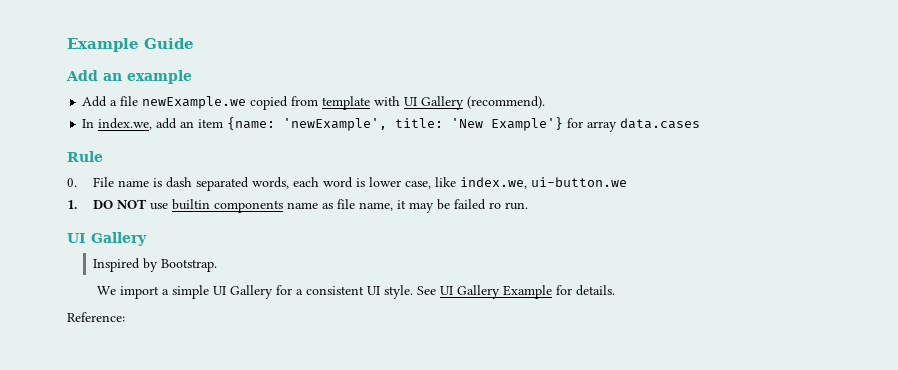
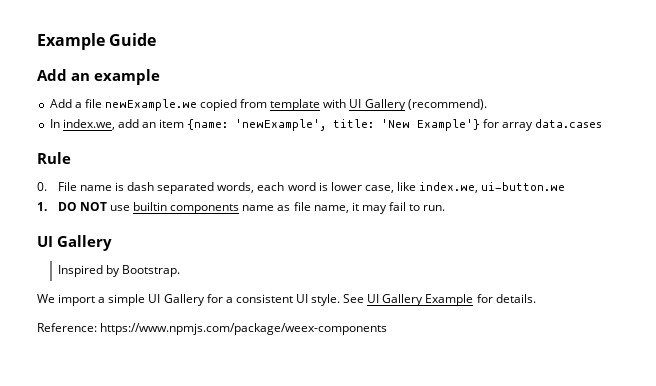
[437,199,502,210] be failed ro -> [388,202,421,211] fail to
(125, 317) none -> [100,323,388,335] https://www.npmjs.com/package/weex-components

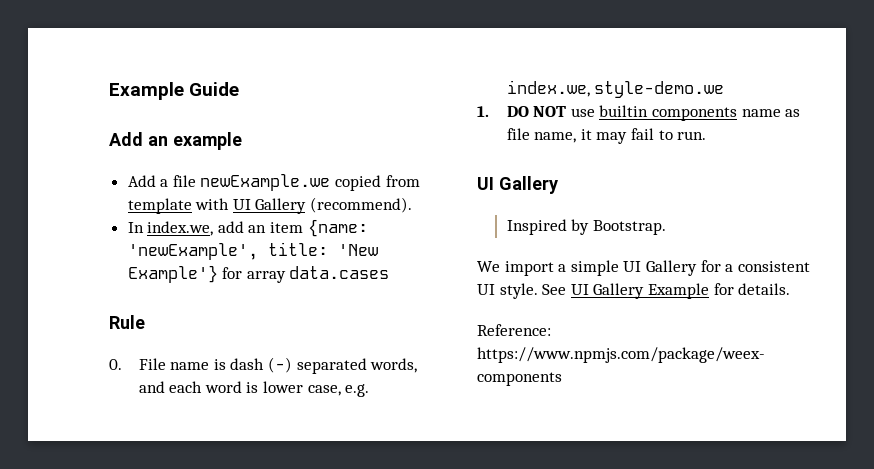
(155, 186) none -> [267,357,292,373] (-)
(255, 187) none -> [138,381,165,393] and
[396,182,566,193] like index.we, ui-button.we -> [345,384,370,397] [506,80,725,98] e.g. index.we, style-demo.we

